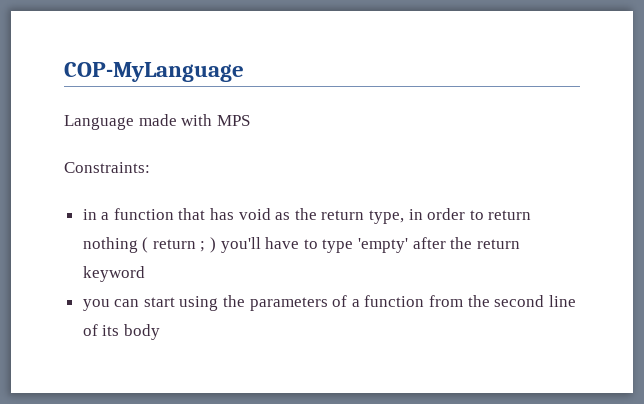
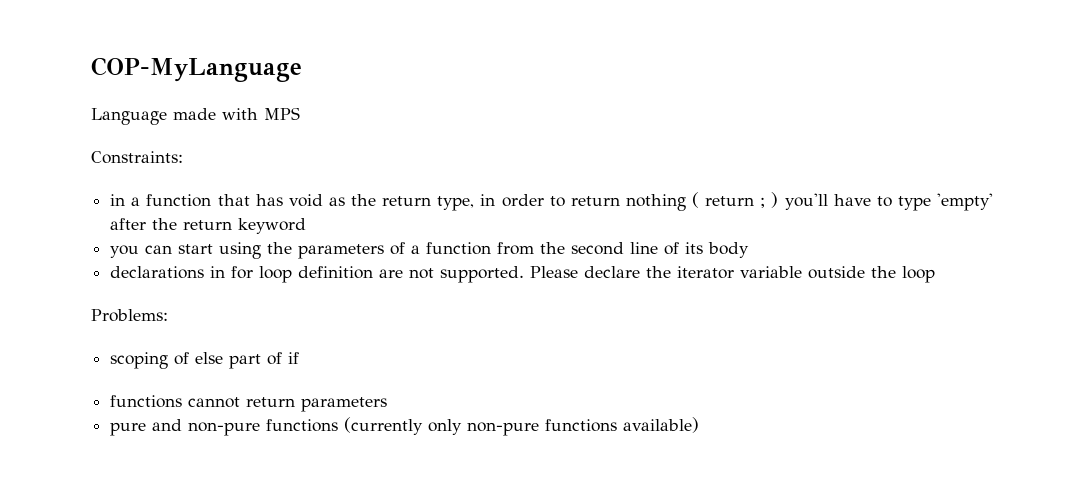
(160, 332) none -> [110,266,936,283] [91,309,168,322] [110,352,300,369] [110,395,388,412] [110,417,700,436] // declarations in for loop definition are not supported. Please declare the iterator variable outside the loop // Problems: // scoping of else part of if // functions cannot return parameters // pure and non-pure functions (currently only non-pure functions available)

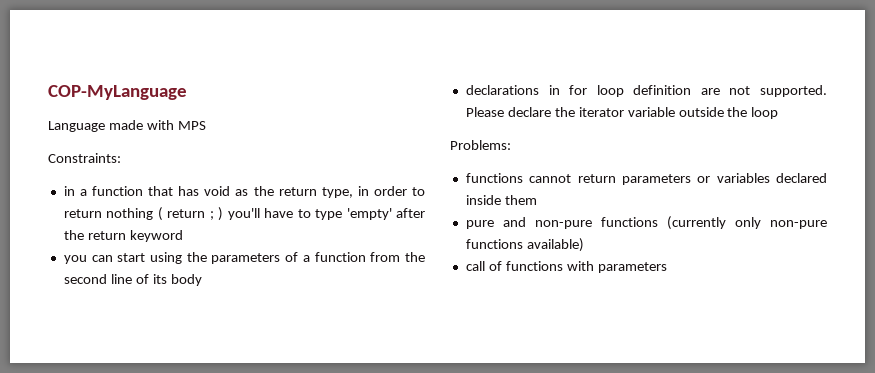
[110,352,300,369] // scoping of else part of if -> (511, 145) none
(388, 404) none -> [697,173,827,183] [465,195,537,205] or variables declared inside them
(700, 425) none -> [465,261,667,273] // call of functions with parameters

